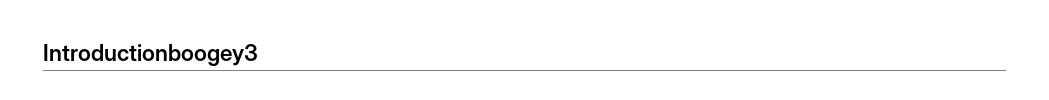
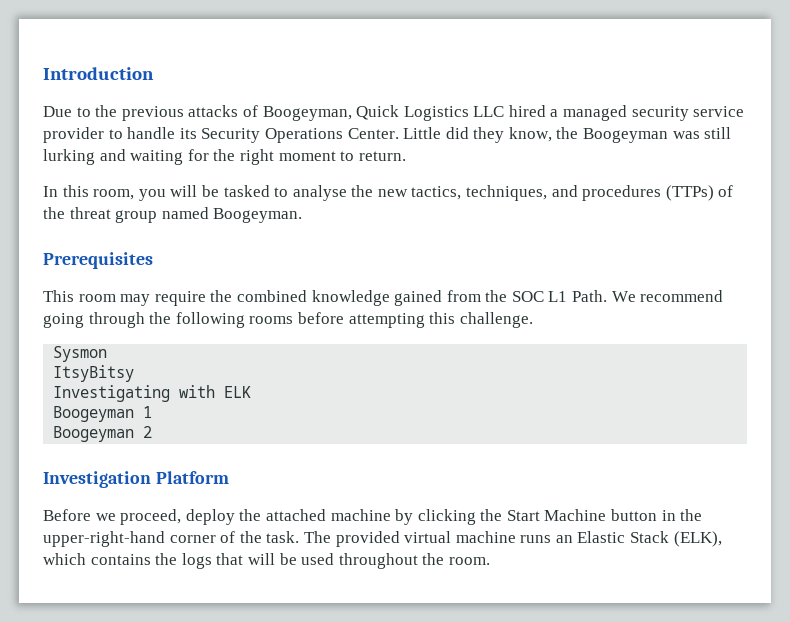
[43,44,258,66] Introductionboogey3 -> [43,67,154,80] [43,105,745,121] [43,127,732,143] [43,149,406,165] [43,185,734,201] [43,207,303,223] [43,252,153,269] [43,290,724,306] [43,312,533,328] [53,346,108,362] [53,365,135,382] [53,385,252,402] [53,406,153,422] [53,426,153,442] [43,471,229,488] [43,509,703,525] [43,531,722,547] [43,553,490,569] Introduction // Due to the previous attacks of Boogeyman, Quick Logistics LLC hired a managed security service provider to handle its Security Operations Center. Little did they know, the Boogeyman was still lurking and waiting for the right moment to return. // In this room, you will be tasked to analyse the new tactics, techniques, and procedures (TTPs) of the threat group named Boogeyman. // Prerequisites // This room may require the combined knowledge gained from the SOC L1 Path. We recommend going through the following rooms before attempting this challenge. // Sysmon // ItsyBitsy // Investigating with ELK // Boogeyman 1 // Boogeyman 2 // Investigation Platform // Before we proceed, deploy the attached machine by clicking the Start Machine button in the upper-right-hand corner of the task. The provided virtual machine runs an Elastic Stack (ELK), which contains the logs that will be used throughout the room.

